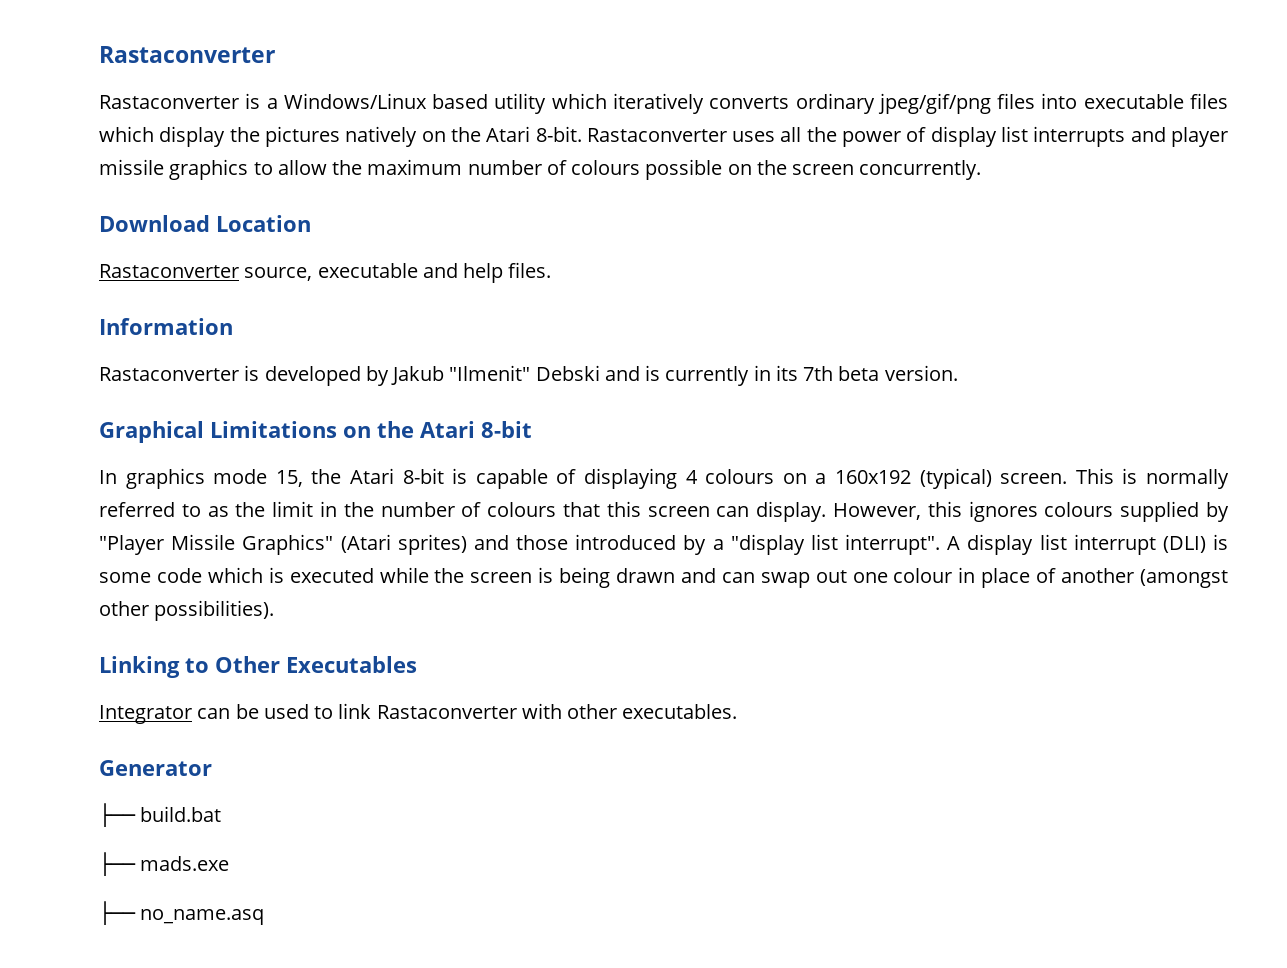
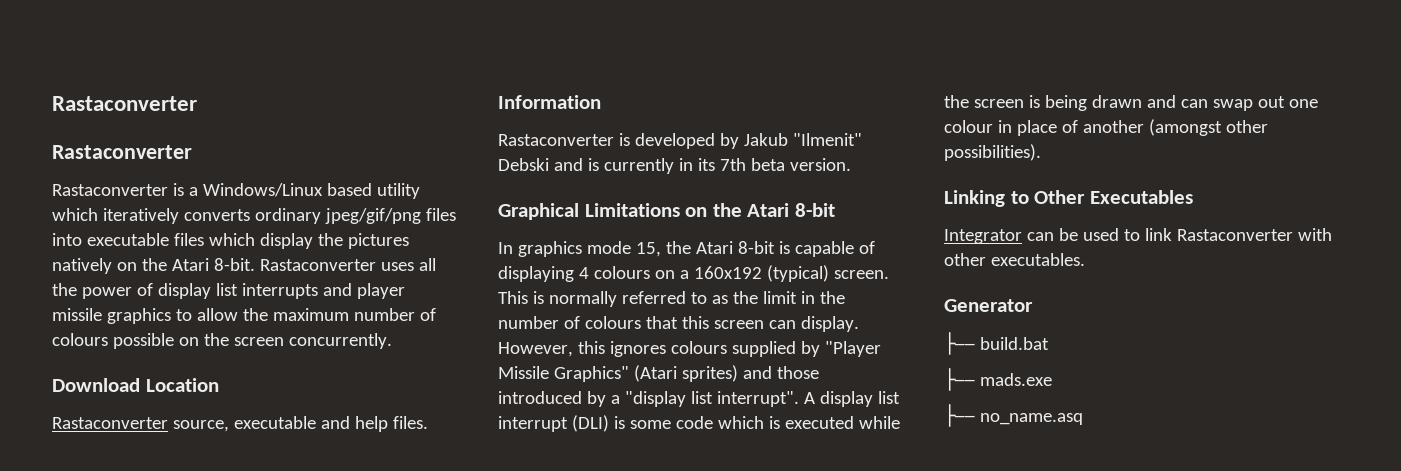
[99,46,275,63] [99,95,239,109] Rastaconverter // Rastaconverter -> [52,96,197,111] [52,145,192,159] [52,184,168,196] Rastaconverter // Rastaconverter // Rastaconverter

